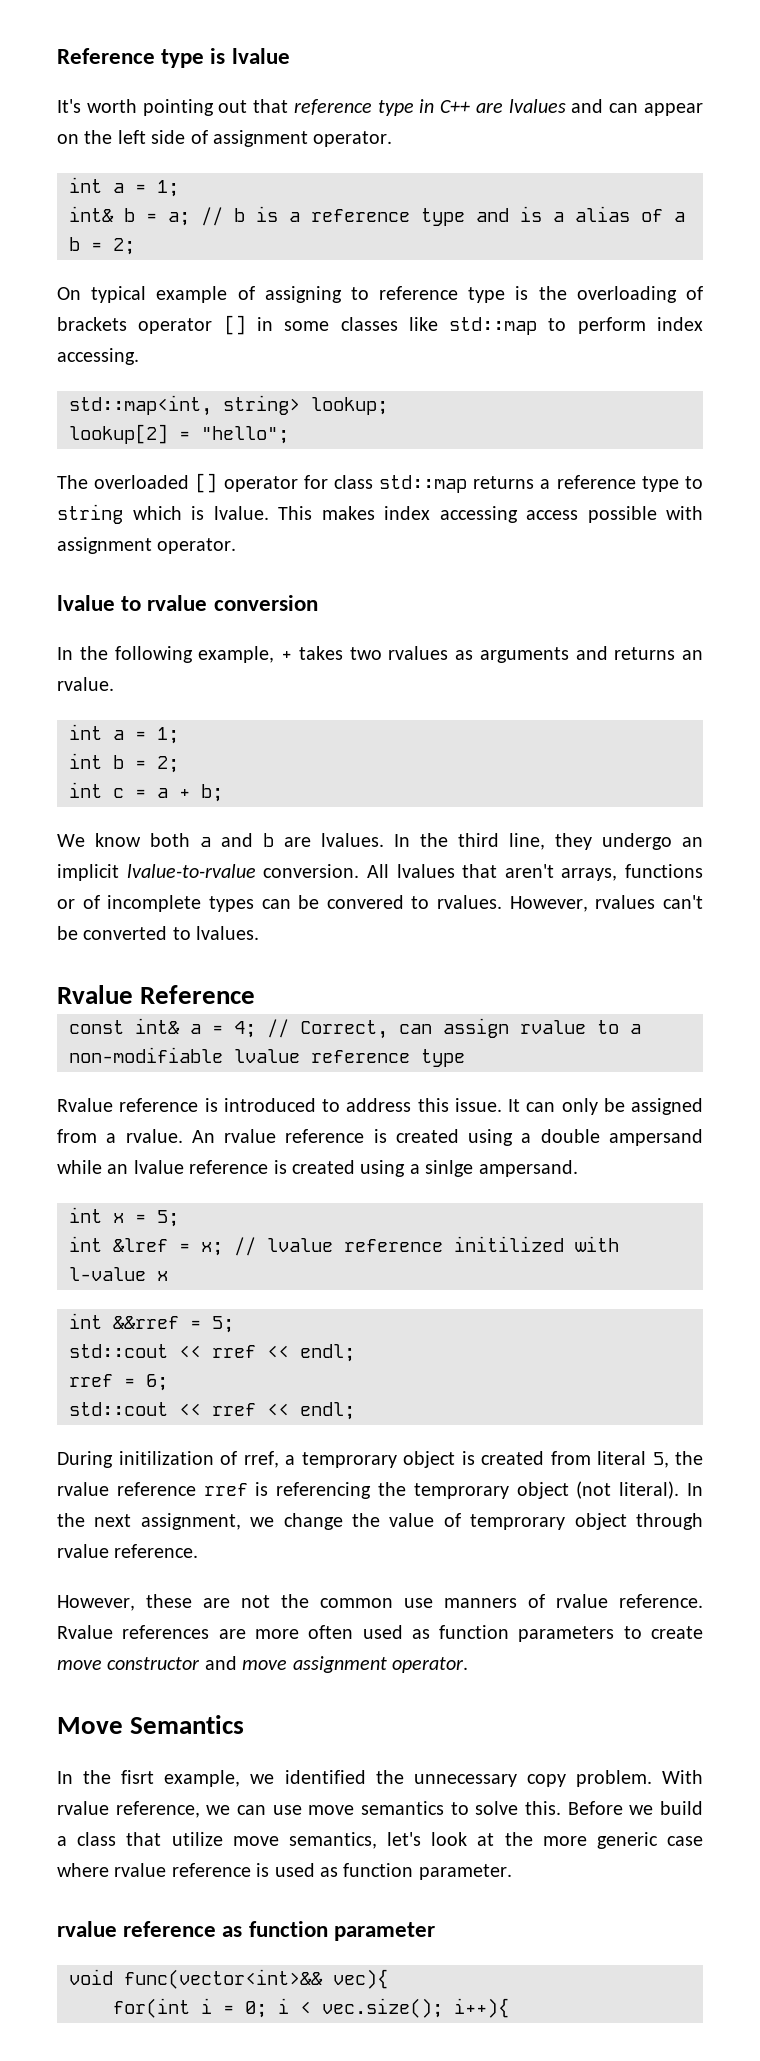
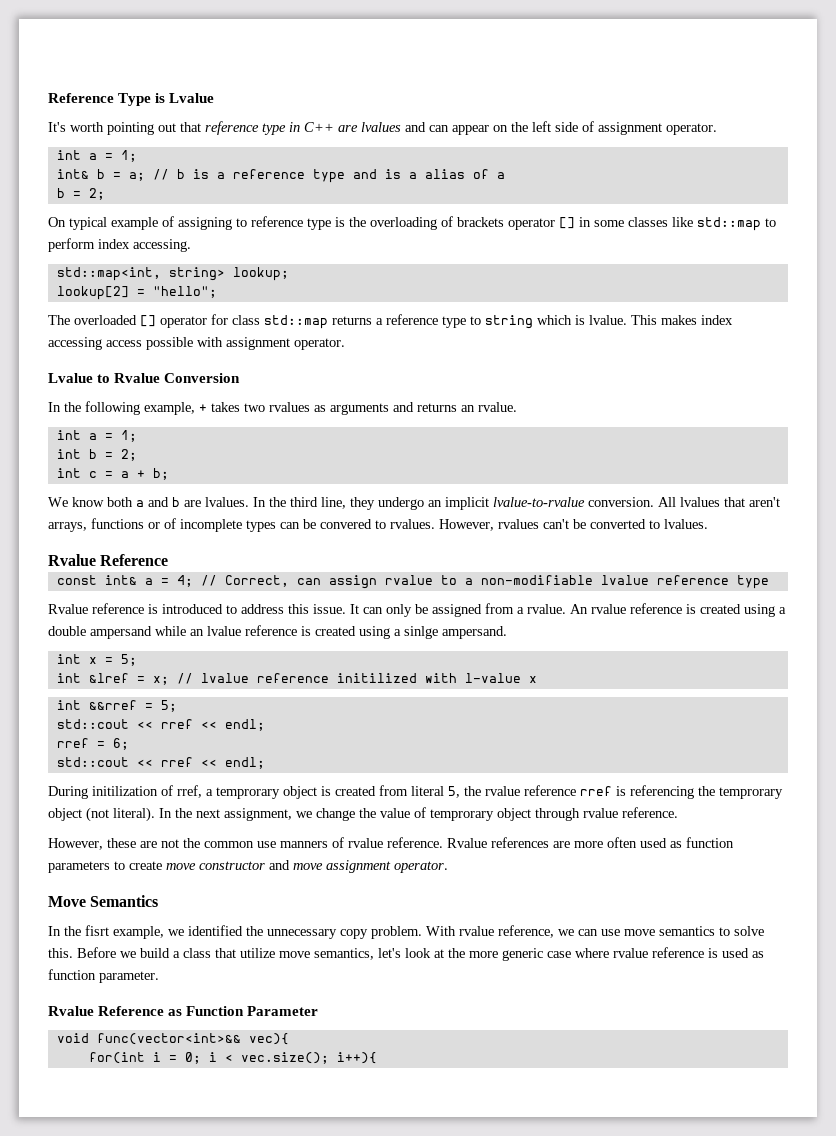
[57,48,290,68] Reference type is lvalue -> [48,93,215,106] Reference Type is Lvalue
[57,595,318,611] lvalue to rvalue conversion -> [48,373,241,383] Lvalue to Rvalue Conversion
[57,1921,435,1941] rvalue reference as function parameter -> [48,1006,319,1016] Rvalue Reference as Function Parameter

